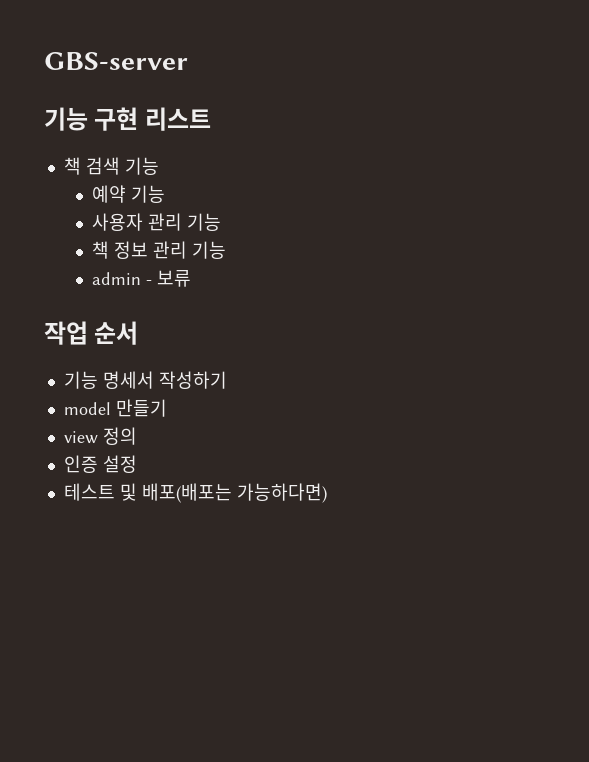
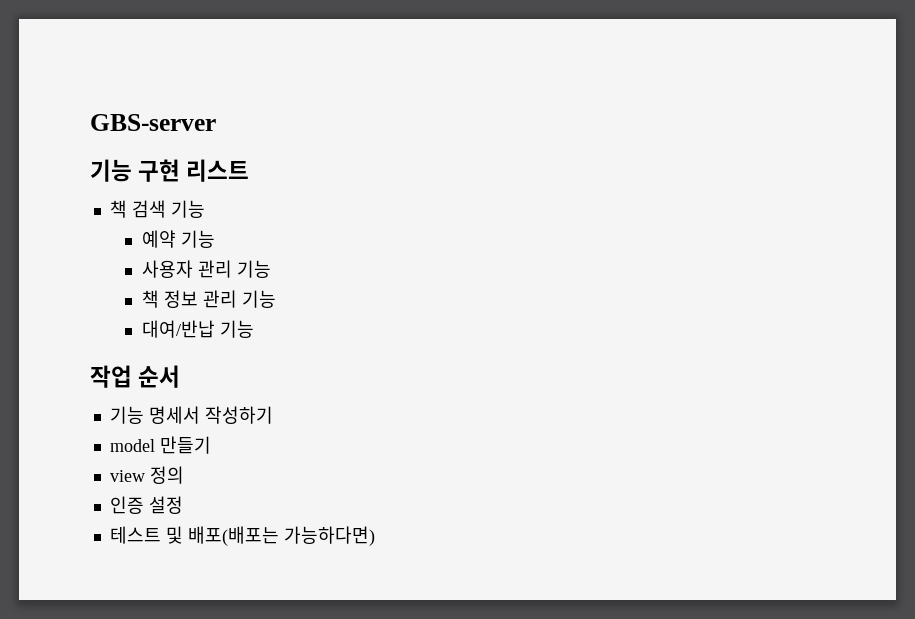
[92,270,192,287] admin - 보류 -> [141,320,254,338] 대여/반납 기능

